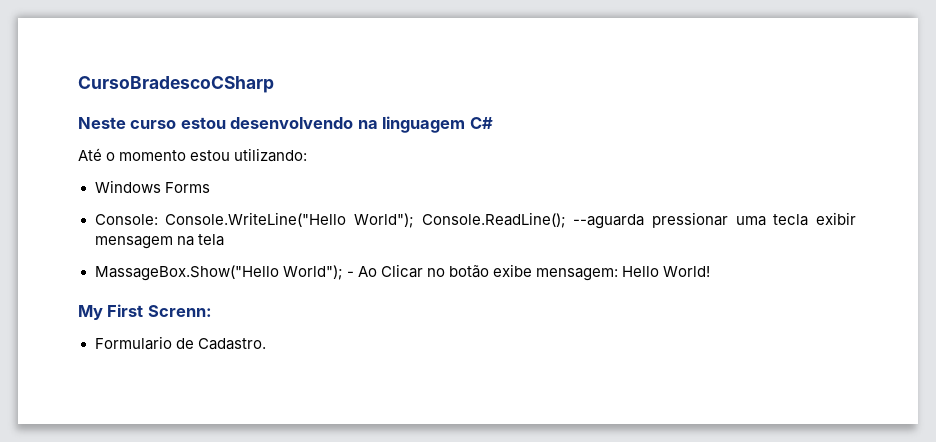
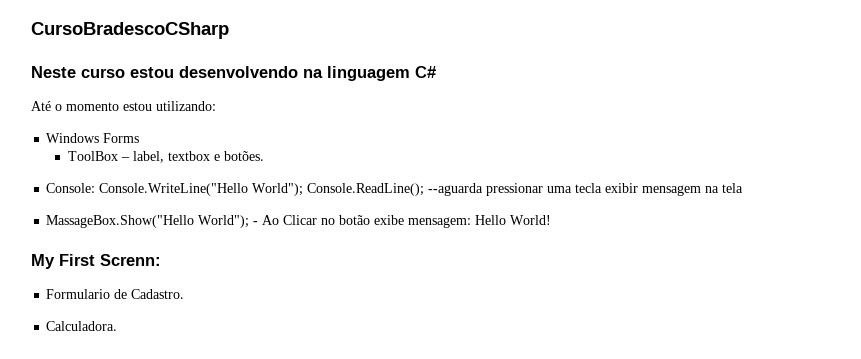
(210, 187) none -> [67,151,264,163] // ToolBox – label, textbox e botões.
(266, 344) none -> [46,321,118,331] // Calculadora.

